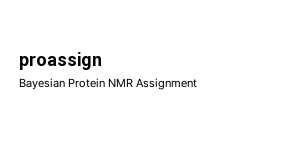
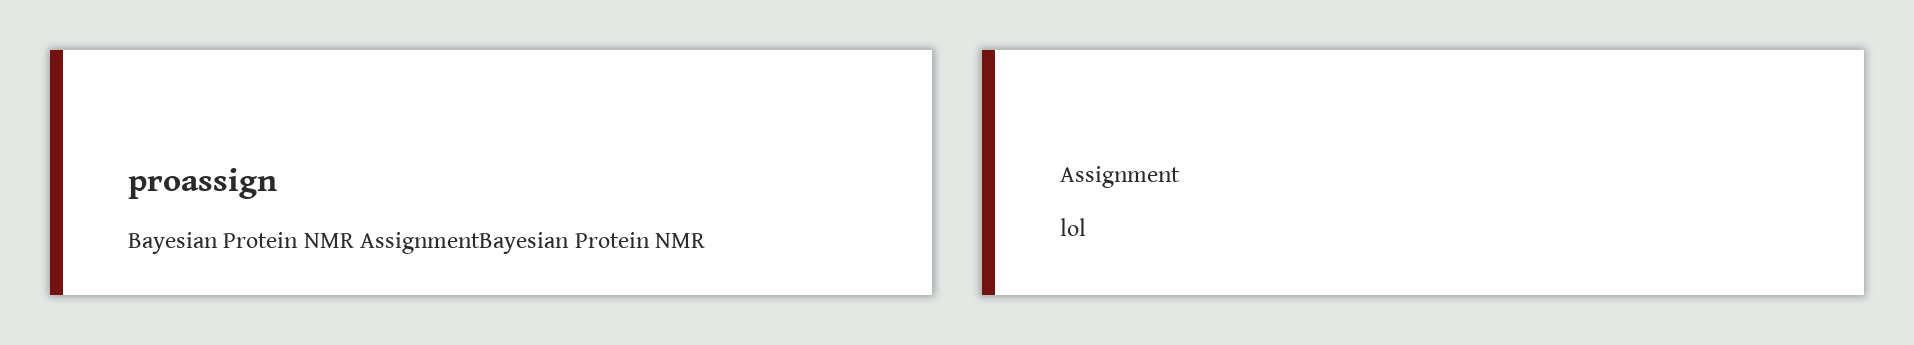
(134, 82) none -> [360,232,706,254] AssignmentBayesian Protein NMR
(198, 84) none -> [1060,218,1086,236] // lol

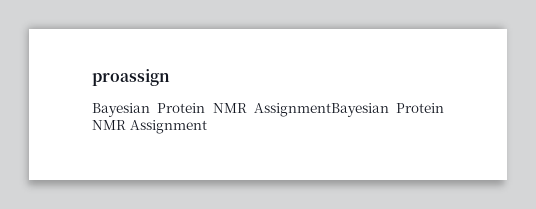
[1060,218,1086,236] // lol -> (207, 127) none

